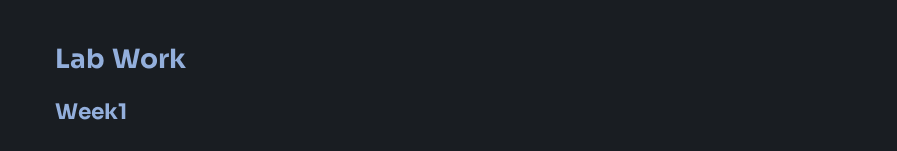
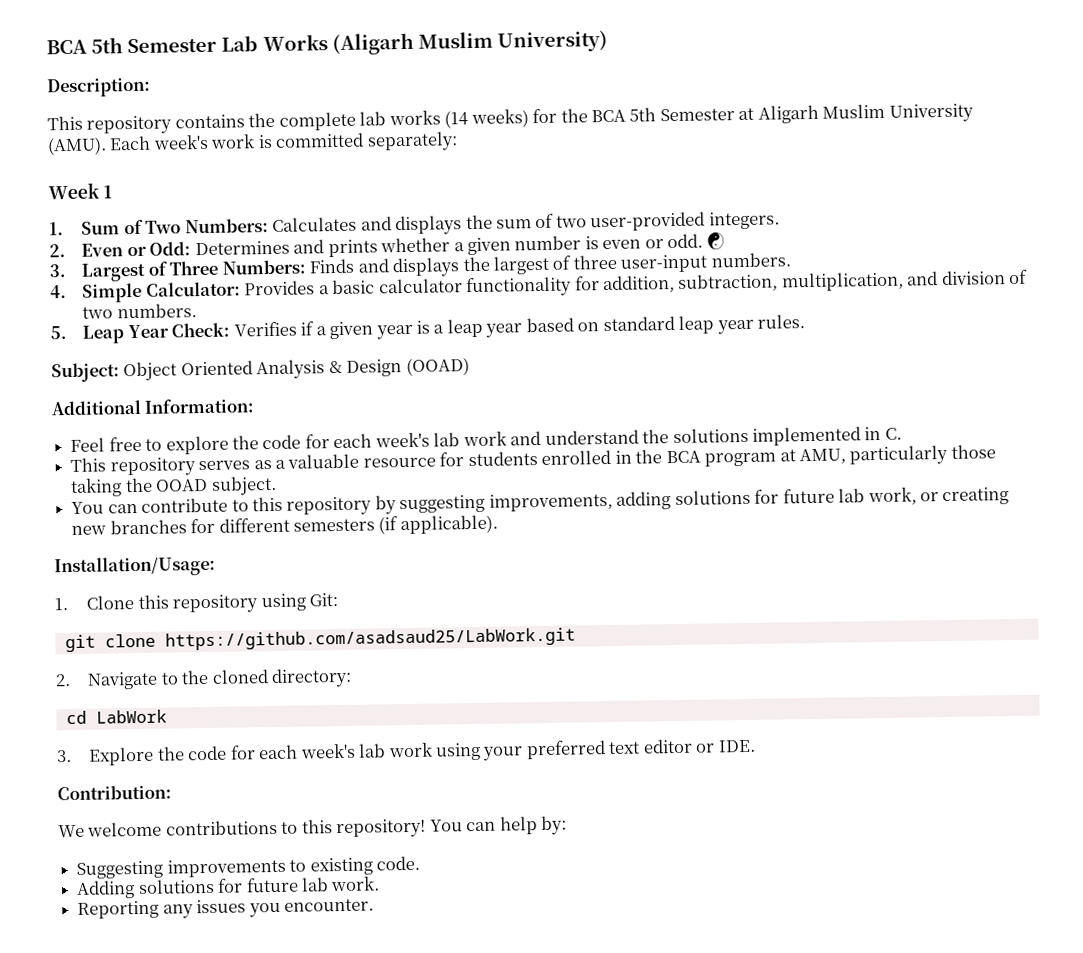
[55,48,187,69] [55,103,127,120] Lab Work // Week1 -> [46,29,608,56] [47,77,151,98] [47,103,974,135] [47,131,458,156] [48,182,112,200] [49,211,780,236] [49,232,725,258] [49,252,791,282] [50,269,1029,303] [82,303,197,319] [50,314,806,344] [51,357,470,383] [51,398,256,416] [70,426,902,455] [70,444,996,477] [70,475,277,497] [71,487,1010,516] [71,514,498,535] [54,555,216,578] [54,593,339,614] [64,627,576,653] [55,667,353,690] [65,709,167,725] [57,738,756,766] [57,784,172,801] [58,815,568,839] [76,855,420,879] [76,876,381,899] [77,898,374,919] BCA 5th Semester Lab Works (Aligarh Muslim University) // Description: // This repository contains the complete lab works (14 weeks) for the BCA 5th Semester at Aligarh Muslim University (AMU). Each week's work is committed separately: // Week 1 // 1. Sum of Two Numbers: Calculates and displays the sum of two user-provided integers. // 2. Even or Odd: Determines and prints whether a given number is even or odd. ☯ // 3. Largest of Three Numbers: Finds and displays the largest of three user-input numbers. // 4. Simple Calculator: Provides a basic calculator functionality for addition, subtraction, multiplication, and division of two numbers. // 5. Leap Year Check: Verifies if a given year is a leap year based on standard leap year rules. // Subject: Object Oriented Analysis & Design (OOAD) // Additional Information: // Feel free to explore the code for each week's lab work and understand the solutions implemented in C. // This repository serves as a valuable resource for students enrolled in the BCA program at AMU, particularly those taking the OOAD subject. // You can contribute to this repository by suggesting improvements, adding solutions for future lab work, or creating new branches for different semesters (if applicable). // Installation/Usage: // 1. Clone this repository using Git: // git clone https://github.com/asadsaud25/LabWork.git // 2. Navigate to the cloned directory: // cd LabWork // 3. Explore the code for each week's lab work using your preferred text editor or IDE. // Contribution: // We welcome contributions to this repository! You can help by: // Suggesting improvements to existing code. // Adding solutions for future lab work. // Reporting any issues you encounter.

